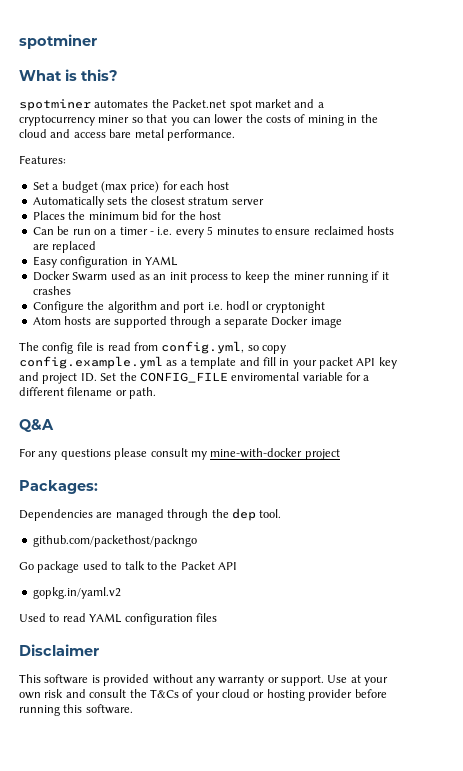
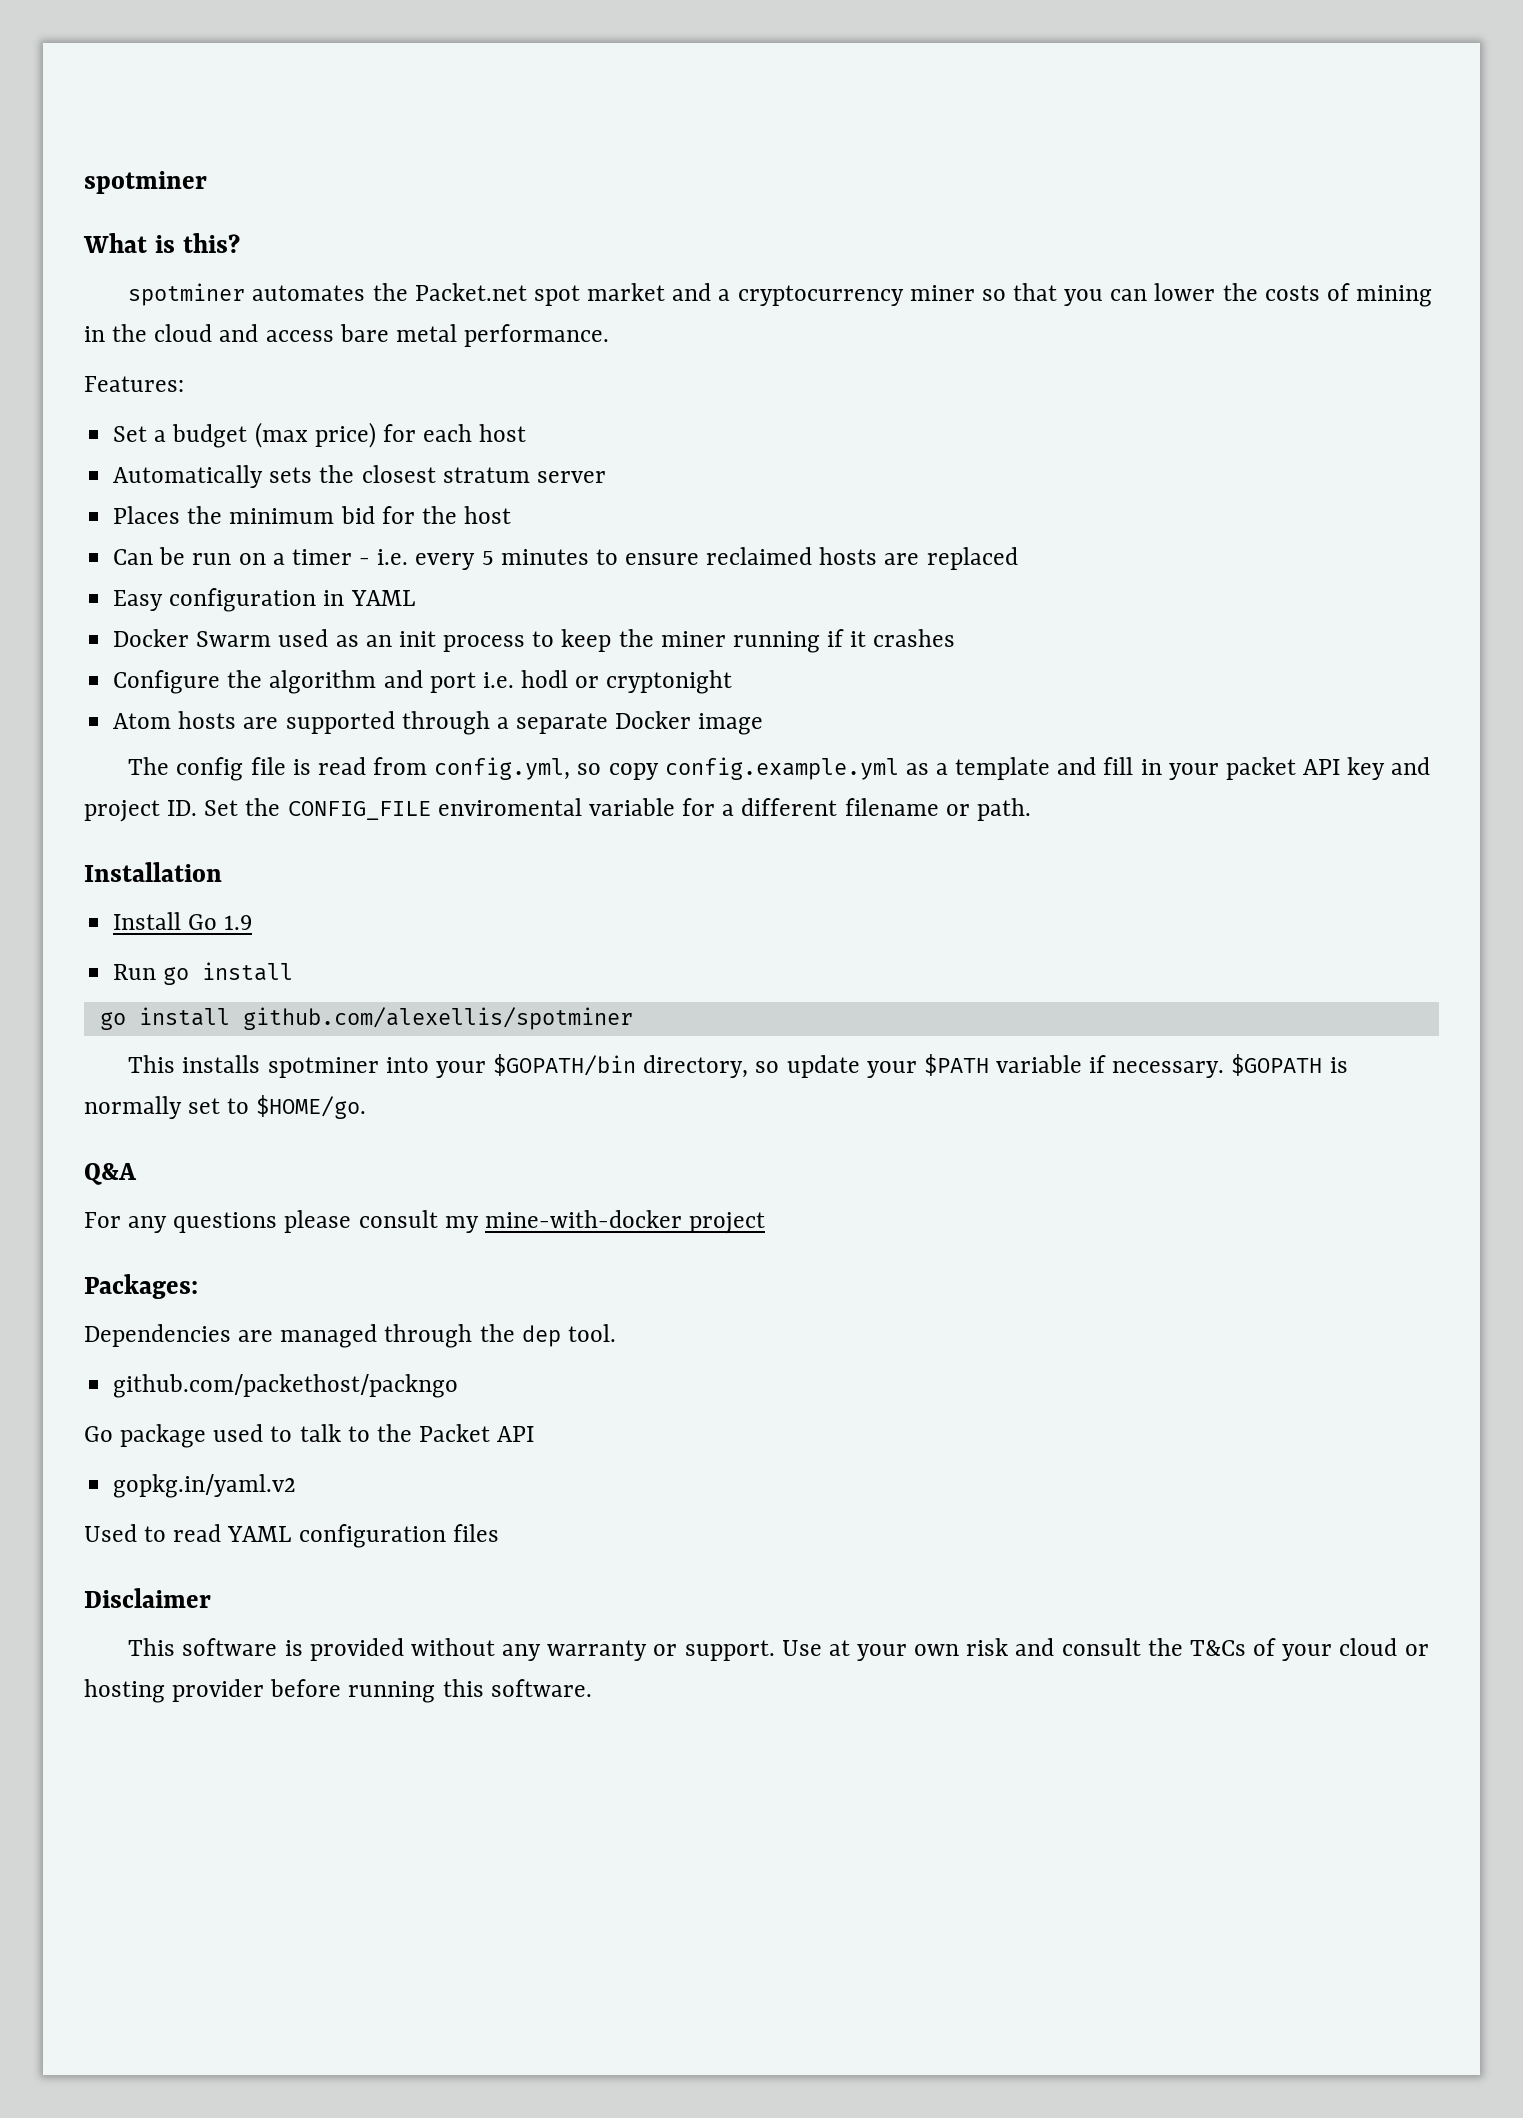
(157, 393) none -> [84,862,222,882] [113,912,253,930] [113,962,294,985] [99,1007,633,1030] [128,1054,1348,1078] [84,1095,367,1119] // Installation // Install Go 1.9 // Run go install // go install github.com/alexellis/spotminer // This installs spotminer into your $GOPATH/bin directory, so update your $PATH variable if necessary. $GOPATH is normally set to $HOME/go.

